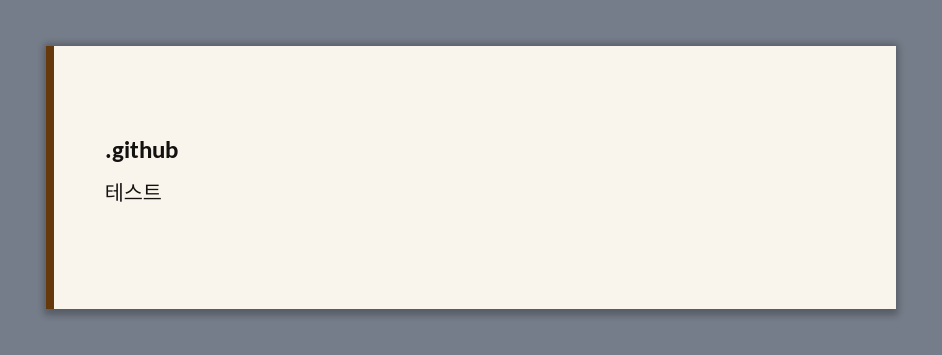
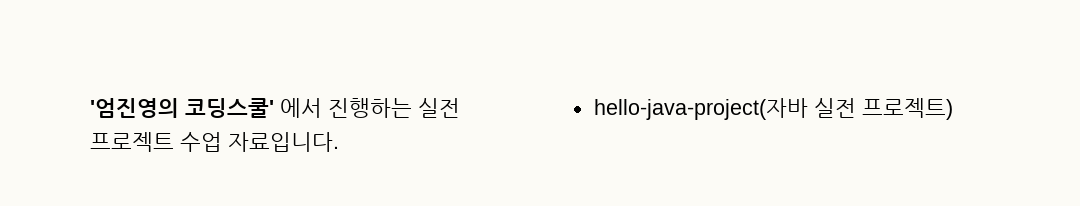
[105,141,178,162] [105,183,162,202] .github // 테스트 -> [90,98,460,118] [90,132,339,152] [593,98,953,120] '엄진영의 코딩스쿨' 에서 진행하는 실전 프로젝트 수업 자료입니다. // hello-java-project(자바 실전 프로젝트)

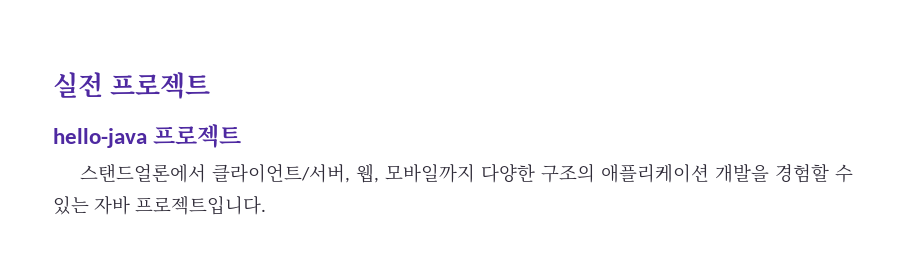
[90,98,460,118] [90,132,339,152] [593,98,953,120] '엄진영의 코딩스쿨' 에서 진행하는 실전 프로젝트 수업 자료입니다. // hello-java-project(자바 실전 프로젝트) -> [53,72,211,99] [53,124,242,148] [80,163,854,183] [53,195,266,215] 실전 프로젝트 // hello-java 프로젝트 // 스탠드얼론에서 클라이언트/서버, 웹, 모바일까지 다양한 구조의 애플리케이션 개발을 경험할 수 있는 자바 프로젝트입니다.

